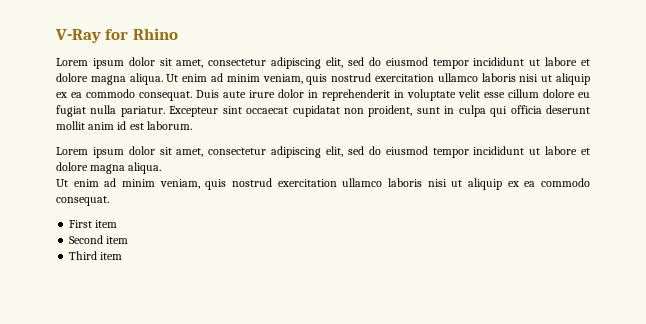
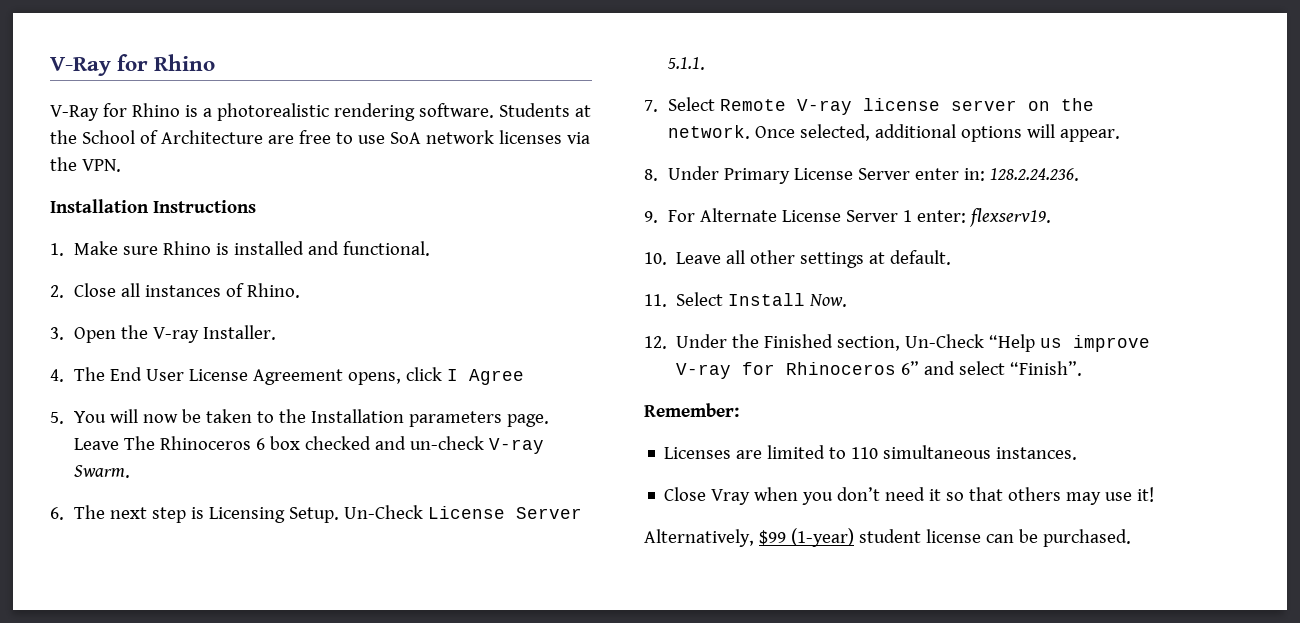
[56,57,591,69] [56,73,591,85] [56,89,590,101] [56,105,591,117] [56,121,192,130] [56,146,591,158] [56,162,162,174] [56,178,591,190] [56,196,109,206] [69,220,118,228] [69,235,129,244] [69,251,123,260] Lorem ipsum dolor sit amet, consectetur adipiscing elit, sed do eiusmod tempor incididunt ut labore et dolore magna aliqua. Ut enim ad minim veniam, quis nostrud exercitation ullamco laboris nisi ut aliquip ex ea commodo consequat. Duis aute irure dolor in reprehenderit in voluptate velit esse cillum dolore eu fugiat nulla pariatur. Excepteur sint occaecat cupidatat non proident, sunt in culpa qui officia deserunt mollit anim id est laborum. // Lorem ipsum dolor sit amet, consectetur adipiscing elit, sed do eiusmod tempor incididunt ut labore et dolore magna aliqua. // Ut enim ad minim veniam, quis nostrud exercitation ullamco laboris nisi ut aliquip ex ea commodo consequat. // First item // Second item // Third item -> [50,103,591,121] [50,130,590,144] [50,157,121,172] [50,199,256,213] [50,241,430,256] [50,283,300,298] [50,325,276,343] [50,367,524,385] [50,409,549,427] [73,436,544,454] [73,465,130,478] [50,505,582,523] [666,57,705,70] [644,97,1094,115] [667,124,1120,142] [644,166,1079,184] [644,208,1051,227] [644,250,952,268] [644,292,848,307] [644,334,1151,352] [676,361,1083,379] [644,403,739,417] [664,445,1078,460] [664,487,1155,505] [644,528,1131,547] V-Ray for Rhino is a photorealistic rendering software. Students at the School of Architecture are free to use SoA network licenses via the VPN. // Installation Instructions // 1. Make sure Rhino is installed and functional. // 2. Close all instances of Rhino. // 3. Open the V-ray Installer. // 4. The End User License Agreement opens, click I Agree // 5. You will now be taken to the Installation parameters page. Leave The Rhinoceros 6 box checked and un-check V-ray Swarm. // 6. The next step is Licensing Setup. Un-Check License Server 5.1.1. // 7. Select Remote V-ray license server on the network. Once selected, additional options will appear. // 8. Under Primary License Server enter in: 128.2.24.236. // 9. For Alternate License Server 1 enter: flexserv19. // 10. Leave all other settings at default. // 11. Select Install Now. // 12. Under the Finished section, Un-Check “Help us improve V-ray for Rhinoceros 6” and select “Finish”. // Remember: // Licenses are limited to 110 simultaneous instances. // Close Vray when you don’t need it so that others may use it! // Alternatively, $99 (1-year) student license can be purchased.

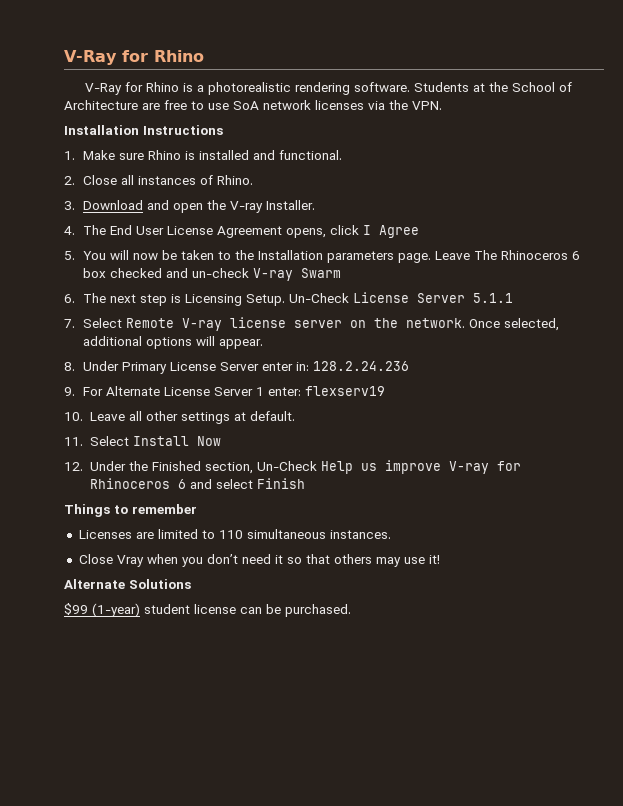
[73,327,116,343] Open -> [82,200,203,213] Download and open
[73,465,130,478] Swarm. -> [300,268,341,278] Swarm
[666,57,705,70] 5.1.1. -> [472,293,513,303] 5.1.1
[989,168,1079,181] 128.2.24.236. -> [312,361,409,371] 128.2.24.236
[969,208,1051,227] flexserv19. -> [304,386,385,396] flexserv19
[809,294,848,307] Now. -> [196,436,221,446] Now
[989,334,1036,352] “Help -> [320,461,353,474] Help
[901,361,920,375] 6” -> [177,479,186,489] 6
[1010,361,1083,376] [644,403,739,417] “Finish”. // Remember: -> [256,478,305,489] [64,504,197,517] Finish // Things to remember
[644,529,754,547] Alternatively, -> [64,579,191,589] Alternate Solutions //

